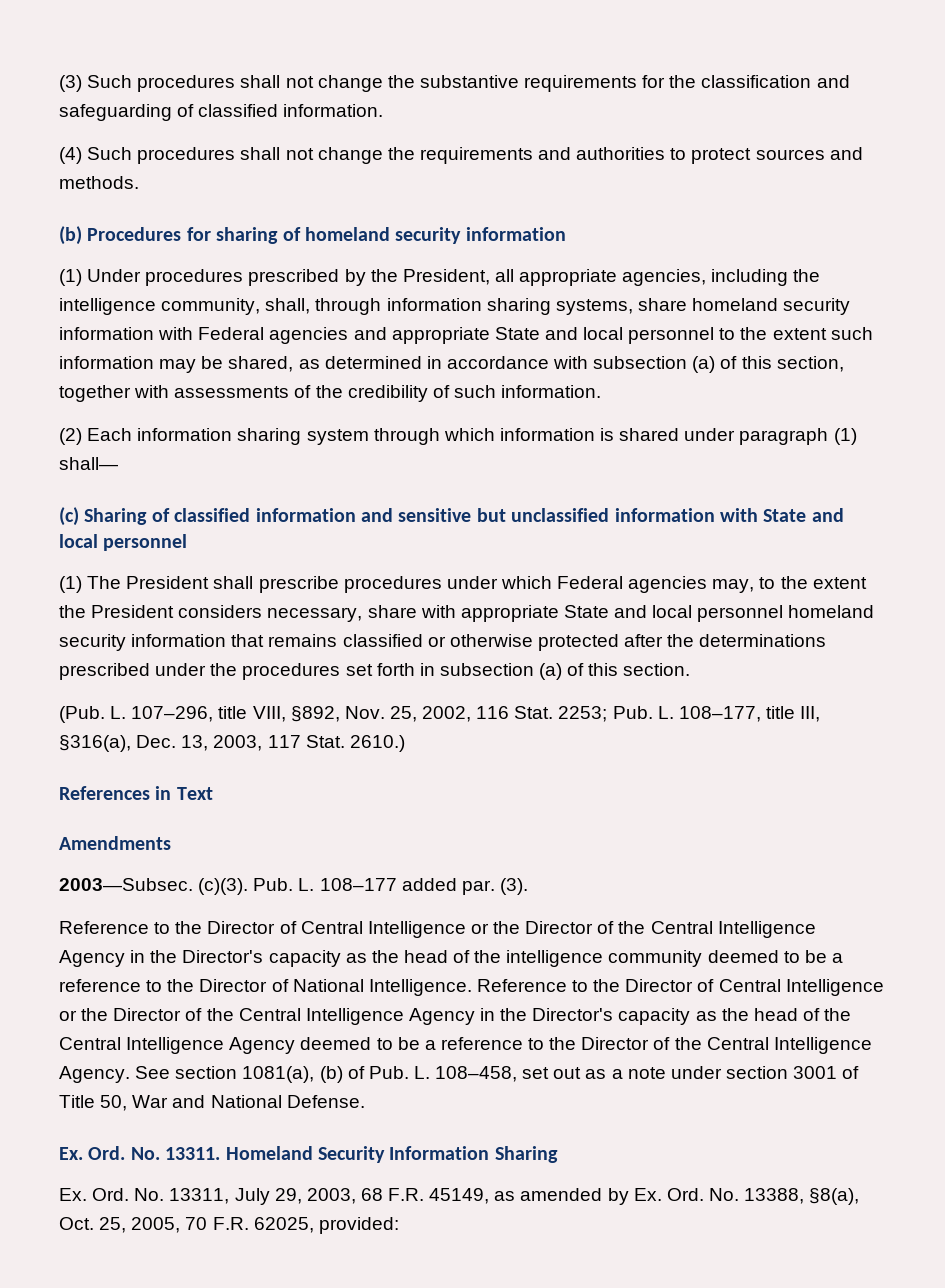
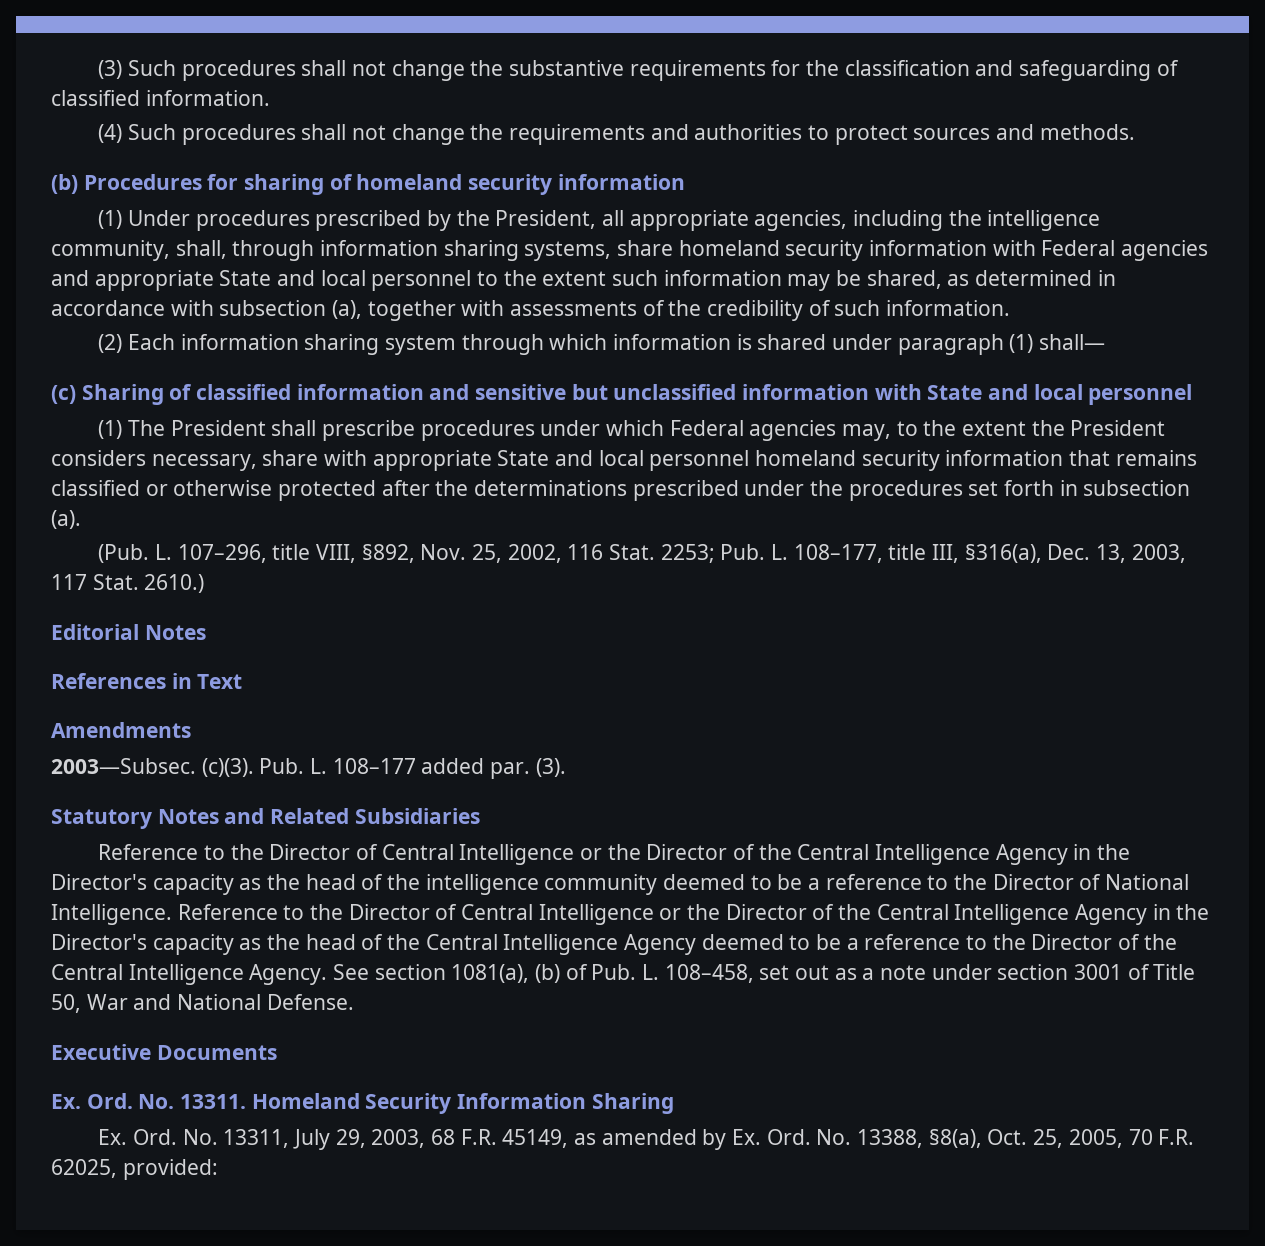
[692,356,844,373] (a) of this section, -> [332,300,363,319] (a),
[539,663,691,680] (a) of this section. -> [51,510,81,529] (a).
(405, 743) none -> [51,624,206,640] // Editorial Notes
(528, 886) none -> [51,808,480,829] // Statutory Notes and Related Subsidiaries
(365, 1101) none -> [51,1044,277,1060] // Executive Documents

